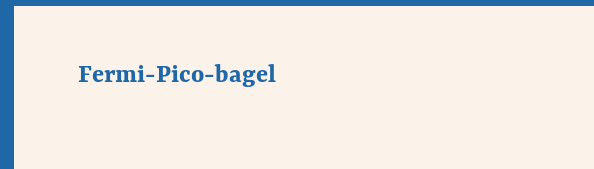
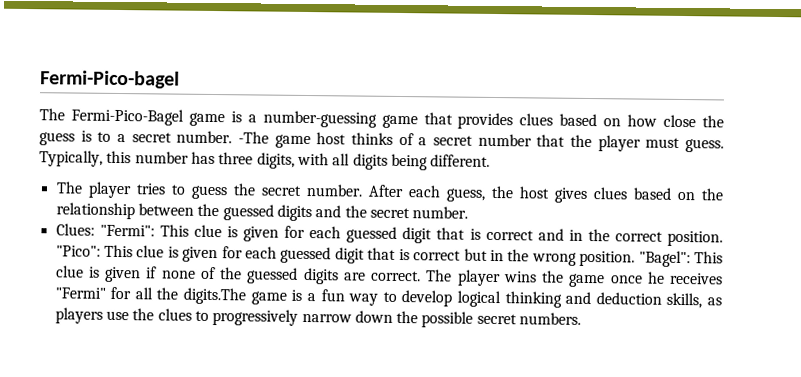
(276, 75) none -> [39,108,725,130] [39,130,724,153] [39,150,491,171] [55,181,724,203] [55,202,469,222] [55,223,723,247] [55,244,723,268] [55,265,723,288] [54,286,723,309] [54,307,582,328] // The Fermi-Pico-Bagel game is a number-guessing game that provides clues based on how close the guess is to a secret number. -The game host thinks of a secret number that the player must guess. Typically, this number has three digits, with all digits being different. // The player tries to guess the secret number. After each guess, the host gives clues based on the relationship between the guessed digits and the secret number. // Clues: "Fermi": This clue is given for each guessed digit that is correct and in the correct position. "Pico": This clue is given for each guessed digit that is correct but in the wrong position. "Bagel": This clue is given if none of the guessed digits are correct. The player wins the game once he receives "Fermi" for all the digits.The game is a fun way to develop logical thinking and deduction skills, as players use the clues to progressively narrow down the possible secret numbers.

